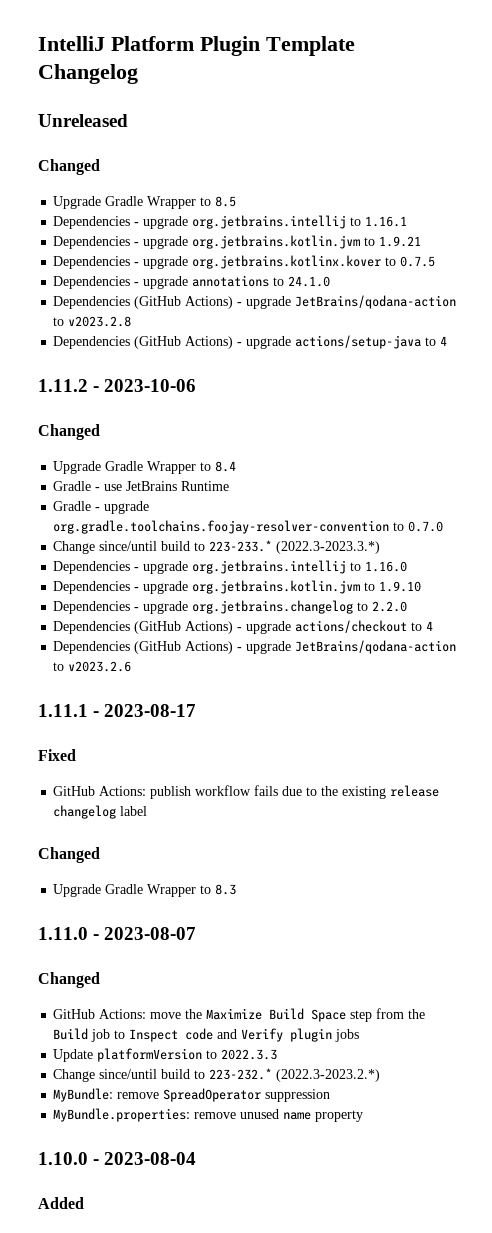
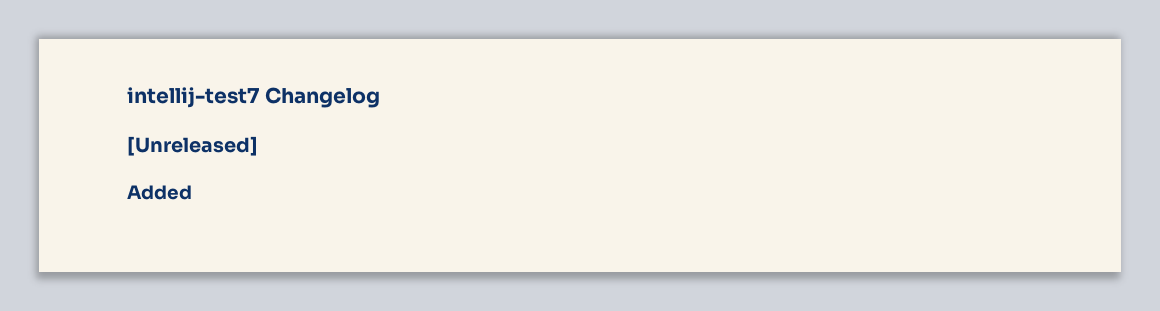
[38,36,355,56] [38,64,138,84] [38,114,128,127] [38,159,100,175] [53,196,237,209] [53,215,408,229] [53,235,422,249] [53,255,436,269] [53,275,331,289] [53,295,457,309] [53,316,132,327] [53,335,448,349] [38,379,197,392] [38,424,100,440] [53,461,237,474] [53,481,230,491] [53,501,150,514] [53,520,444,534] [53,540,381,554] [53,560,408,574] [53,580,422,594] [53,600,408,614] [53,620,434,634] [53,640,457,654] [53,661,132,672] [38,704,197,717] [38,749,76,761] [53,785,440,799] [53,805,148,819] [38,847,100,863] [53,884,237,897] [38,927,197,940] [38,972,100,988] [53,1008,426,1022] [53,1028,360,1042] [53,1048,278,1062] [53,1068,381,1082] [53,1088,331,1102] [53,1108,364,1122] [38,1152,197,1165] IntelliJ Platform Plugin Template Changelog // Unreleased // Changed // Upgrade Gradle Wrapper to 8.5 // Dependencies - upgrade org.jetbrains.intellij to 1.16.1 // Dependencies - upgrade org.jetbrains.kotlin.jvm to 1.9.21 // Dependencies - upgrade org.jetbrains.kotlinx.kover to 0.7.5 // Dependencies - upgrade annotations to 24.1.0 // Dependencies (GitHub Actions) - upgrade JetBrains/qodana-action to v2023.2.8 // Dependencies (GitHub Actions) - upgrade actions/setup-java to 4 // 1.11.2 - 2023-10-06 // Changed // Upgrade Gradle Wrapper to 8.4 // Gradle - use JetBrains Runtime // Gradle - upgrade org.gradle.toolchains.foojay-resolver-convention to 0.7.0 // Change since/until build to 223-233.* (2022.3-2023.3.*) // Dependencies - upgrade org.jetbrains.intellij to 1.16.0 // Dependencies - upgrade org.jetbrains.kotlin.jvm to 1.9.10 // Dependencies - upgrade org.jetbrains.changelog to 2.2.0 // Dependencies (GitHub Actions) - upgrade actions/checkout to 4 // Dependencies (GitHub Actions) - upgrade JetBrains/qodana-action to v2023.2.6 // 1.11.1 - 2023-08-17 // Fixed // GitHub Actions: publish workflow fails due to the existing release changelog label // Changed // Upgrade Gradle Wrapper to 8.3 // 1.11.0 - 2023-08-07 // Changed // GitHub Actions: move the Maximize Build Space step from the Build job to Inspect code and Verify plugin jobs // Update platformVersion to 2022.3.3 // Change since/until build to 223-232.* (2022.3-2023.2.*) // MyBundle: remove SpreadOperator suppression // MyBundle.properties: remove unused name property // 1.10.0 - 2023-08-04 -> [127,87,380,108] [127,136,258,156] intellij-test7 Changelog // [Unreleased]

